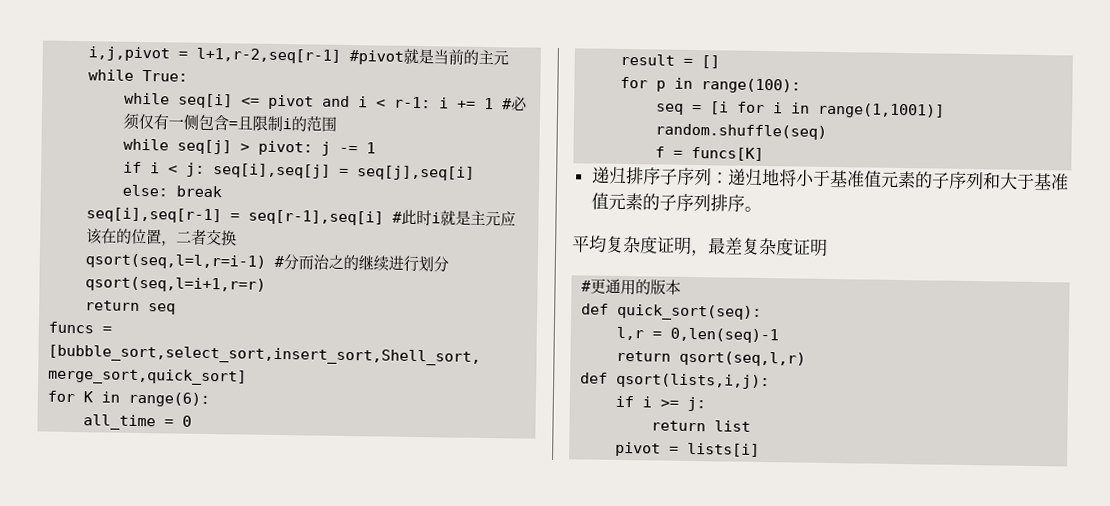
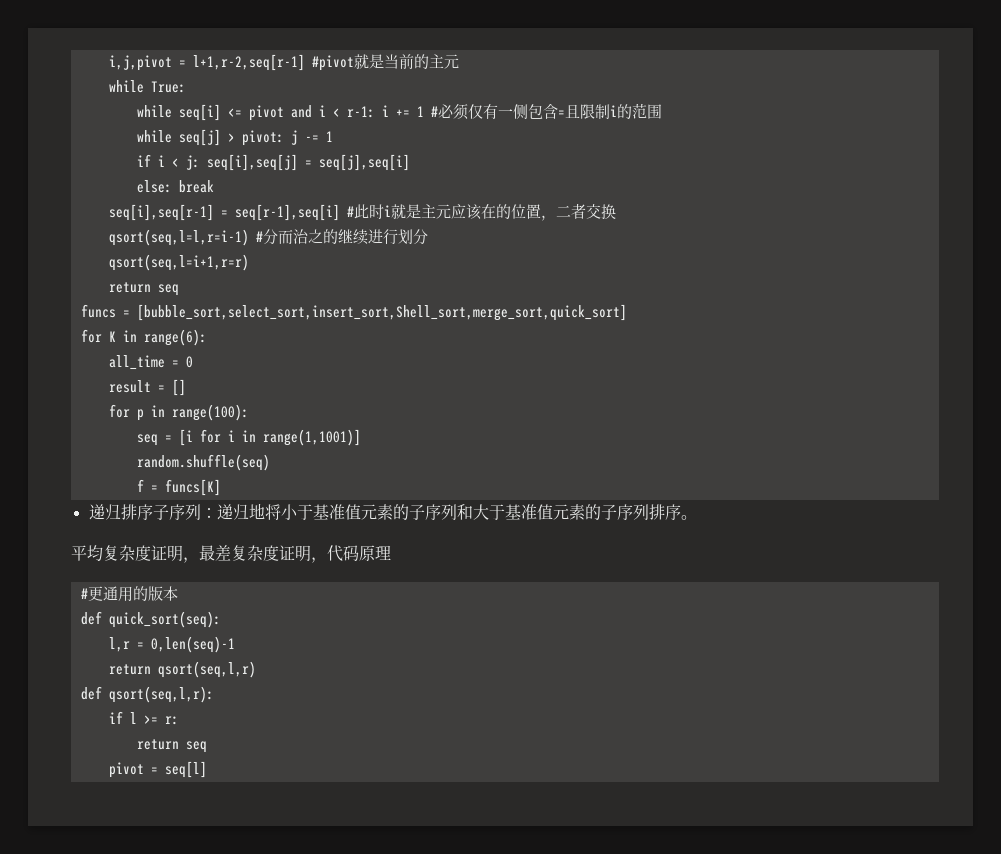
(828, 247) none -> [311,545,391,563] ，代码原理
[616,372,771,390] [615,395,707,412] [651,420,752,432] qsort(lists,i,j): // if i >= j: // return list -> [108,686,214,703] [108,711,179,725] [136,739,207,753] qsort(seq,l,r): // if l >= r: // return seq
[687,442,761,457] lists[i] -> [164,761,207,778] seq[l]

